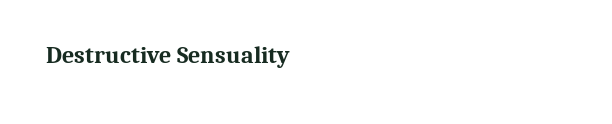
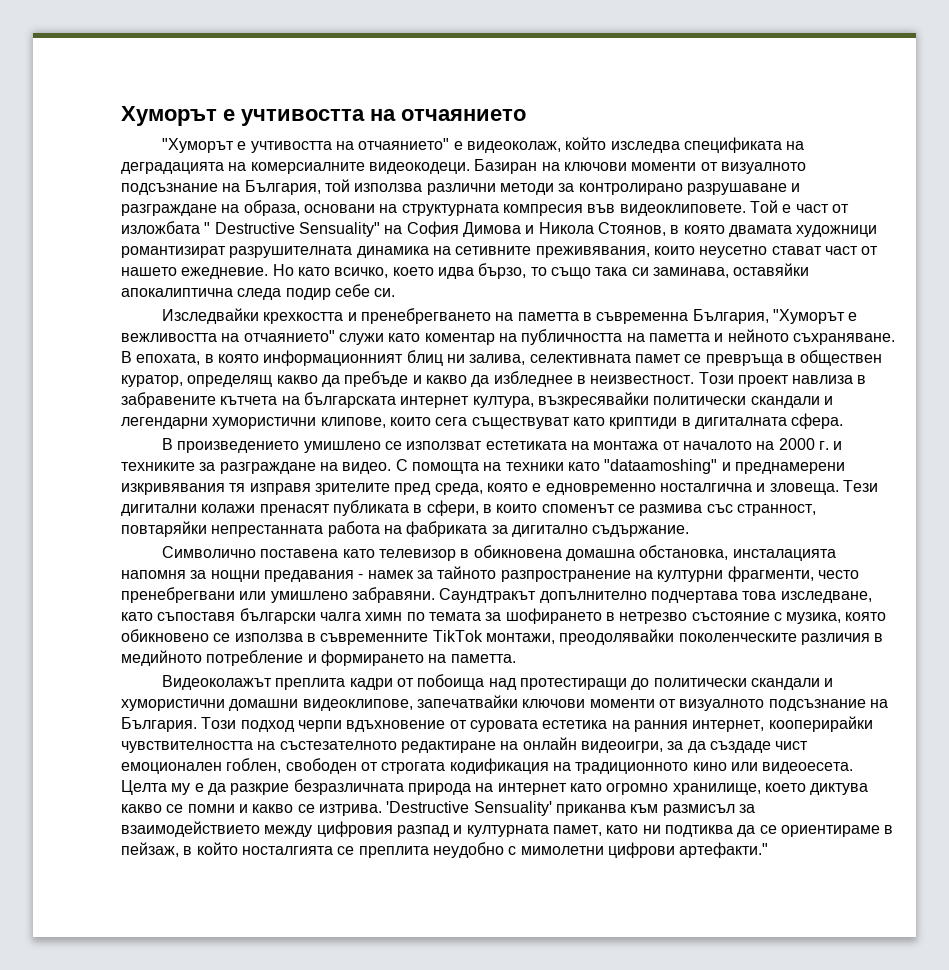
[46,46,291,68] Destructive Sensuality -> [121,106,526,126] [162,137,805,153] [121,159,806,174] [121,179,801,195] [121,200,849,216] [121,221,878,237] [121,246,879,258] [121,263,810,279] [121,284,396,300] [162,308,858,324] [121,329,895,345] [121,350,883,366] [121,371,867,387] [121,392,833,408] [121,413,844,429] [162,438,843,453] [121,459,845,474] [121,480,878,495] [121,500,816,516] [121,521,690,537] [162,545,836,561] [121,566,859,582] [121,587,872,603] [121,608,887,624] [121,629,884,645] [121,650,516,666] [162,674,834,690] [121,695,888,711] [121,716,873,732] [121,737,809,753] [121,758,854,774] [121,779,869,795] [121,801,755,816] [121,821,894,837] [121,842,769,858] Хуморът е учтивостта на отчаянието // "Хуморът е учтивостта на отчаянието" е видеоколаж, който изследва спецификата на деградацията на комерсиалните видеокодеци. Базиран на ключови моменти от визуалното подсъзнание на България, той използва различни методи за контролирано разрушаване и разграждане на образа, основани на структурната компресия във видеоклиповете. Той е част от изложбата " Destructive Sensuality" на София Димова и Никола Стоянов, в която двамата художници романтизират разрушителната динамика на сетивните преживявания, които неусетно стават част от нашето ежедневие. Но като всичко, което идва бързо, то също така си заминава, оставяйки апокалиптична следа подир себе си. // Изследвайки крехкостта и пренебрегването на паметта в съвременна България, "Хуморът е вежливостта на отчаянието" служи като коментар на публичността на паметта и нейното съхраняване. В епохата, в която информационният блиц ни залива, селективната памет се превръща в обществен куратор, определящ какво да пребъде и какво да избледнее в неизвестност. Този проект навлиза в забравените кътчета на българската интернет култура, възкресявайки политически скандали и легендарни хумористични клипове, които сега съществуват като криптиди в дигиталната сфера. // В произведението умишлено се използват естетиката на монтажа от началото на 2000 г. и техниките за разграждане на видео. С помощта на техники като "dataamoshing" и преднамерени изкривявания тя изправя зрителите пред среда, която е едновременно носталгична и зловеща. Тези дигитални колажи пренасят публиката в сфери, в които споменът се размива със странност, повтаряйки непрестанната работа на фабриката за дигитално съдържание. // Символично поставена като телевизор в обикновена домашна обстановка, инсталацията напомня за нощни предавания - намек за тайното разпространение на културни фрагменти, често пренебрегвани или умишлено забравяни. Саундтракът допълнително подчертава това изследване, като съпоставя български чалга химн по темата за шофирането в нетрезво състояние с музика, която обикновено се използва в съвременните TikTok монтажи, преодолявайки поколенческите различия в медийното потребление и формирането на паметта. // Видеоколажът преплита кадри от побоища над протестиращи до политически скандали и хумористични домашни видеоклипове, запечатвайки ключови моменти от визуалното подсъзнание на България. Този подход черпи вдъхновение от суровата естетика на ранния интернет, кооперирайки чувствителността на състезателното редактиране на онлайн видеоигри, за да създаде чист емоционален гоблен, свободен от строгата кодификация на традиционното кино или видеоесета. Целта му е да разкрие безразличната природа на интернет като огромно хранилище, което диктува какво се помни и какво се изтрива. 'Destructive Sensuality' приканва към размисъл за взаимодействието между цифровия разпад и културната памет, като ни подтиква да се ориентираме в пейзаж, в който носталгията се преплита неудобно с мимолетни цифрови артефакти."

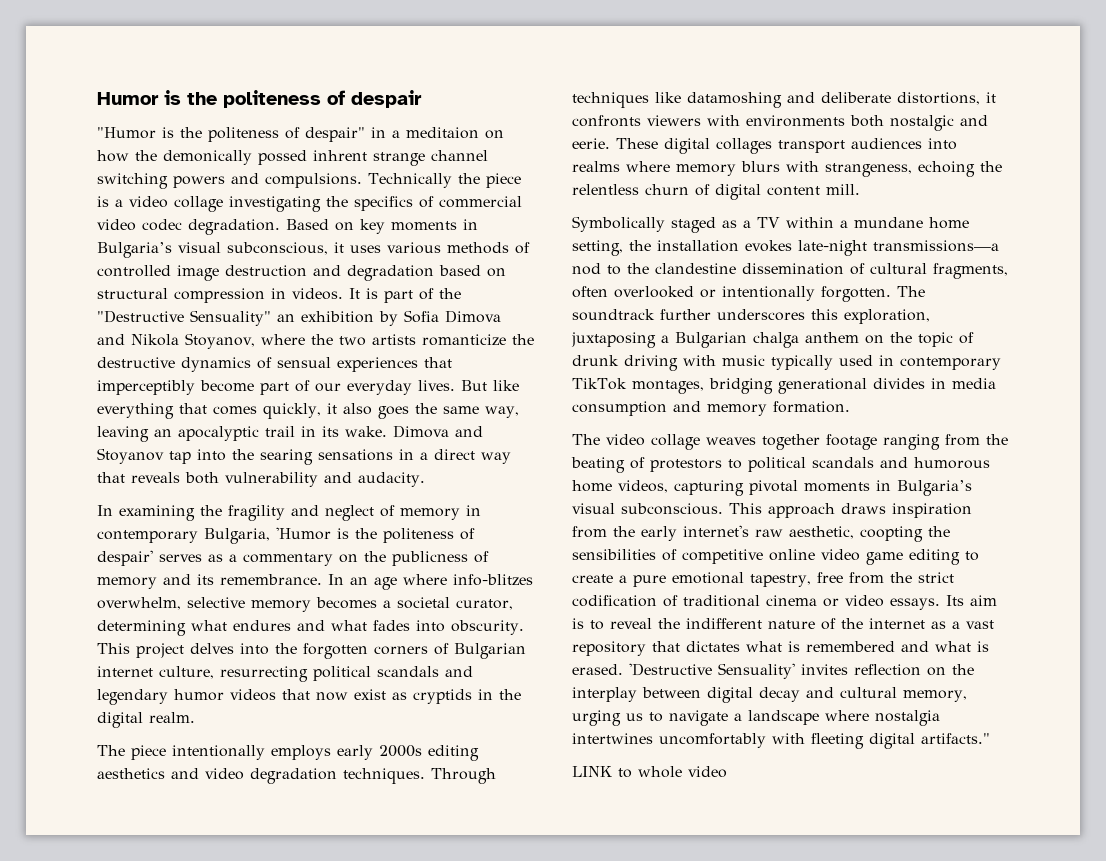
[121,106,526,126] [162,137,805,153] [121,159,806,174] [121,179,801,195] [121,200,849,216] [121,221,878,237] [121,246,879,258] [121,263,810,279] [121,284,396,300] [162,308,858,324] [121,329,895,345] [121,350,883,366] [121,371,867,387] [121,392,833,408] [121,413,844,429] [162,438,843,453] [121,459,845,474] [121,480,878,495] [121,500,816,516] [121,521,690,537] [162,545,836,561] [121,566,859,582] [121,587,872,603] [121,608,887,624] [121,629,884,645] [121,650,516,666] [162,674,834,690] [121,695,888,711] [121,716,873,732] [121,737,809,753] [121,758,854,774] [121,779,869,795] [121,801,755,816] [121,821,894,837] [121,842,769,858] Хуморът е учтивостта на отчаянието // "Хуморът е учтивостта на отчаянието" е видеоколаж, който изследва спецификата на деградацията на комерсиалните видеокодеци. Базиран на ключови моменти от визуалното подсъзнание на България, той използва различни методи за контролирано разрушаване и разграждане на образа, основани на структурната компресия във видеоклиповете. Той е част от изложбата " Destructive Sensuality" на София Димова и Никола Стоянов, в която двамата художници романтизират разрушителната динамика на сетивните преживявания, които неусетно стават част от нашето ежедневие. Но като всичко, което идва бързо, то също така си заминава, оставяйки апокалиптична следа подир себе си. // Изследвайки крехкостта и пренебрегването на паметта в съвременна България, "Хуморът е вежливостта на отчаянието" служи като коментар на публичността на паметта и нейното съхраняване. В епохата, в която информационният блиц ни залива, селективната памет се превръща в обществен куратор, определящ какво да пребъде и какво да избледнее в неизвестност. Този проект навлиза в забравените кътчета на българската интернет култура, възкресявайки политически скандали и легендарни хумористични клипове, които сега съществуват като криптиди в дигиталната сфера. // В произведението умишлено се използват естетиката на монтажа от началото на 2000 г. и техниките за разграждане на видео. С помощта на техники като "dataamoshing" и преднамерени изкривявания тя изправя зрителите пред среда, която е едновременно носталгична и зловеща. Тези дигитални колажи пренасят публиката в сфери, в които споменът се размива със странност, повтаряйки непрестанната работа на фабриката за дигитално съдържание. // Символично поставена като телевизор в обикновена домашна обстановка, инсталацията напомня за нощни предавания - намек за тайното разпространение на културни фрагменти, често пренебрегвани или умишлено забравяни. Саундтракът допълнително подчертава това изследване, като съпоставя български чалга химн по темата за шофирането в нетрезво състояние с музика, която обикновено се използва в съвременните TikTok монтажи, преодолявайки поколенческите различия в медийното потребление и формирането на паметта. // Видеоколажът преплита кадри от побоища над протестиращи до политически скандали и хумористични домашни видеоклипове, запечатвайки ключови моменти от визуалното подсъзнание на България. Този подход черпи вдъхновение от суровата естетика на ранния интернет, кооперирайки чувствителността на състезателното редактиране на онлайн видеоигри, за да създаде чист емоционален гоблен, свободен от строгата кодификация на традиционното кино или видеоесета. Целта му е да разкрие безразличната природа на интернет като огромно хранилище, което диктува какво се помни и какво се изтрива. 'Destructive Sensuality' приканва към размисъл за взаимодействието между цифровия разпад и културната памет, като ни подтиква да се ориентираме в пейзаж, в който носталгията се преплита неудобно с мимолетни цифрови артефакти." -> [97,90,422,108] [97,127,504,142] [97,150,488,166] [97,173,521,189] [97,196,522,212] [97,219,478,235] [97,242,530,258] [97,265,506,281] [97,288,461,303] [97,310,501,326] [97,333,534,349] [97,357,452,372] [97,380,519,395] [97,403,519,419] [97,425,483,442] [97,448,511,465] [97,472,425,487] [97,505,481,521] [97,527,475,544] [97,550,489,566] [97,574,533,590] [97,597,513,612] [97,620,524,636] [97,643,526,659] [97,666,473,682] [97,689,521,705] [97,712,195,728] [97,745,479,761] [97,768,496,784] [572,92,996,108] [572,115,988,131] [572,138,957,154] [572,161,1002,177] [572,184,860,200] [572,216,969,233] [572,240,999,256] [572,263,1008,279] [572,286,925,302] [572,309,930,324] [571,332,974,348] [572,355,1001,371] [572,378,996,394] [572,401,850,416] [572,434,1008,450] [571,457,990,473] [572,480,972,496] [572,503,972,518] [572,525,950,542] [572,549,979,565] [572,572,954,587] [572,595,997,610] [572,618,994,630] [572,641,989,656] [572,663,974,679] [572,687,967,703] [572,710,940,726] [572,733,990,749] [572,766,727,778] Humor is the politeness of despair // "Humor is the politeness of despair" in a meditaion on how the demonically possed inhrent strange channel switching powers and compulsions. Technically the piece is a video collage investigating the specifics of commercial video codec degradation. Based on key moments in Bulgaria’s visual subconscious, it uses various methods of controlled image destruction and degradation based on structural compression in videos. It is part of the "Destructive Sensuality" an exhibition by Sofia Dimova and Nikola Stoyanov, where the two artists romanticize the destructive dynamics of sensual experiences that imperceptibly become part of our everyday lives. But like everything that comes quickly, it also goes the same way, leaving an apocalyptic trail in its wake. Dimova and Stoyanov tap into the searing sensations in a direct way that reveals both vulnerability and audacity. // In examining the fragility and neglect of memory in contemporary Bulgaria, 'Humor is the politeness of despair' serves as a commentary on the publicness of memory and its remembrance. In an age where info-blitzes overwhelm, selective memory becomes a societal curator, determining what endures and what fades into obscurity. This project delves into the forgotten corners of Bulgarian internet culture, resurrecting political scandals and legendary humor videos that now exist as cryptids in the digital realm. // The piece intentionally employs early 2000s editing aesthetics and video degradation techniques. Through techniques like datamoshing and deliberate distortions, it confronts viewers with environments both nostalgic and eerie. These digital collages transport audiences into realms where memory blurs with strangeness, echoing the relentless churn of digital content mill. // Symbolically staged as a TV within a mundane home setting, the installation evokes late-night transmissions—a nod to the clandestine dissemination of cultural fragments, often overlooked or intentionally forgotten. The soundtrack further underscores this exploration, juxtaposing a Bulgarian chalga anthem on the topic of drunk driving with music typically used in contemporary TikTok montages, bridging generational divides in media consumption and memory formation. // The video collage weaves together footage ranging from the beating of protestors to political scandals and humorous home videos, capturing pivotal moments in Bulgaria’s visual subconscious. This approach draws inspiration from the early internet's raw aesthetic, coopting the sensibilities of competitive online video game editing to create a pure emotional tapestry, free from the strict codification of traditional cinema or video essays. Its aim is to reveal the indifferent nature of the internet as a vast repository that dictates what is remembered and what is erased. 'Destructive Sensuality' invites reflection on the interplay between digital decay and cultural memory, urging us to navigate a landscape where nostalgia intertwines uncomfortably with fleeting digital artifacts." // LINK to whole video

